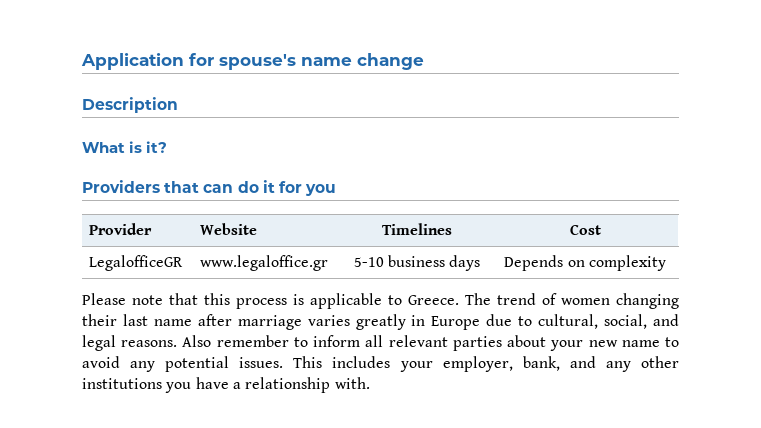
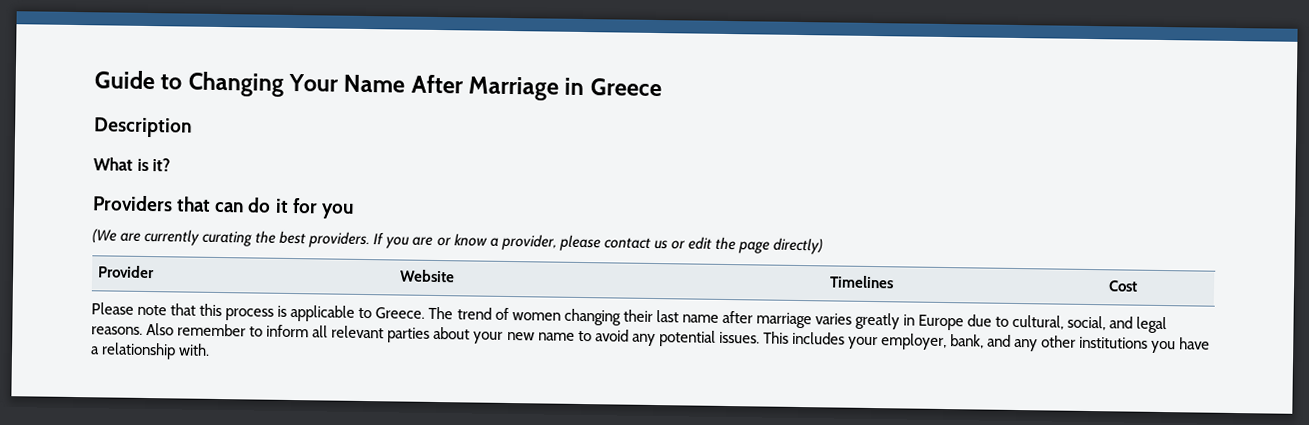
[81,53,424,70] Application for spouse's name change -> [94,70,662,101] Guide to Changing Your Name After Marriage in Greece
[88,223,152,235] [199,223,257,235] [382,223,452,235] [569,224,601,235] [88,255,183,271] [199,255,328,271] [353,255,481,271] [504,255,666,271] // Provider | Website | Timelines | Cost // LegalofficeGR | www.legaloffice.gr | 5-10 business days | Depends on complexity -> [92,228,824,255] [98,265,156,279] [400,269,456,283] [829,275,894,289] [1107,280,1138,292] // (We are currently curating the best providers. If you are or know a provider, please contact us or edit the page directly) // Provider | Website | Timelines | Cost

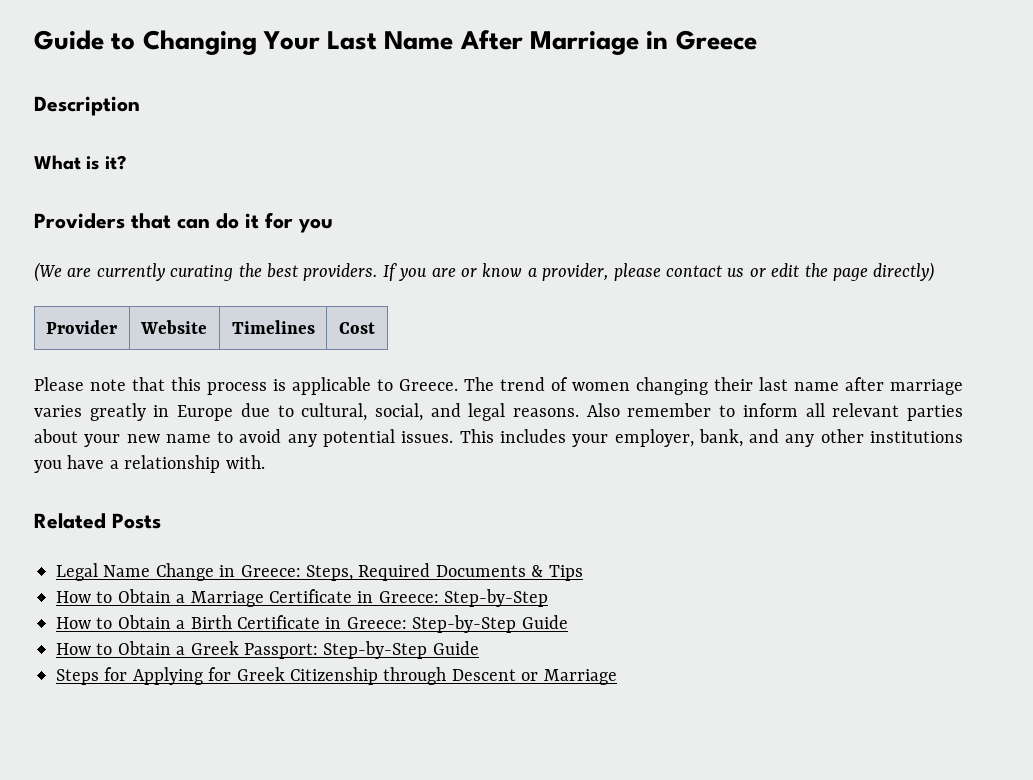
(340, 82) none -> [327,31,378,50] Last
(211, 349) none -> [34,513,161,529] [56,563,583,581] [56,589,549,607] [56,615,568,633] [56,641,479,659] [56,667,617,685] // Related Posts // Legal Name Change in Greece: Steps, Required Documents & Tips // How to Obtain a Marriage Certificate in Greece: Step-by-Step // How to Obtain a Birth Certificate in Greece: Step-by-Step Guide // How to Obtain a Greek Passport: Step-by-Step Guide // Steps for Applying for Greek Citizenship through Descent or Marriage

